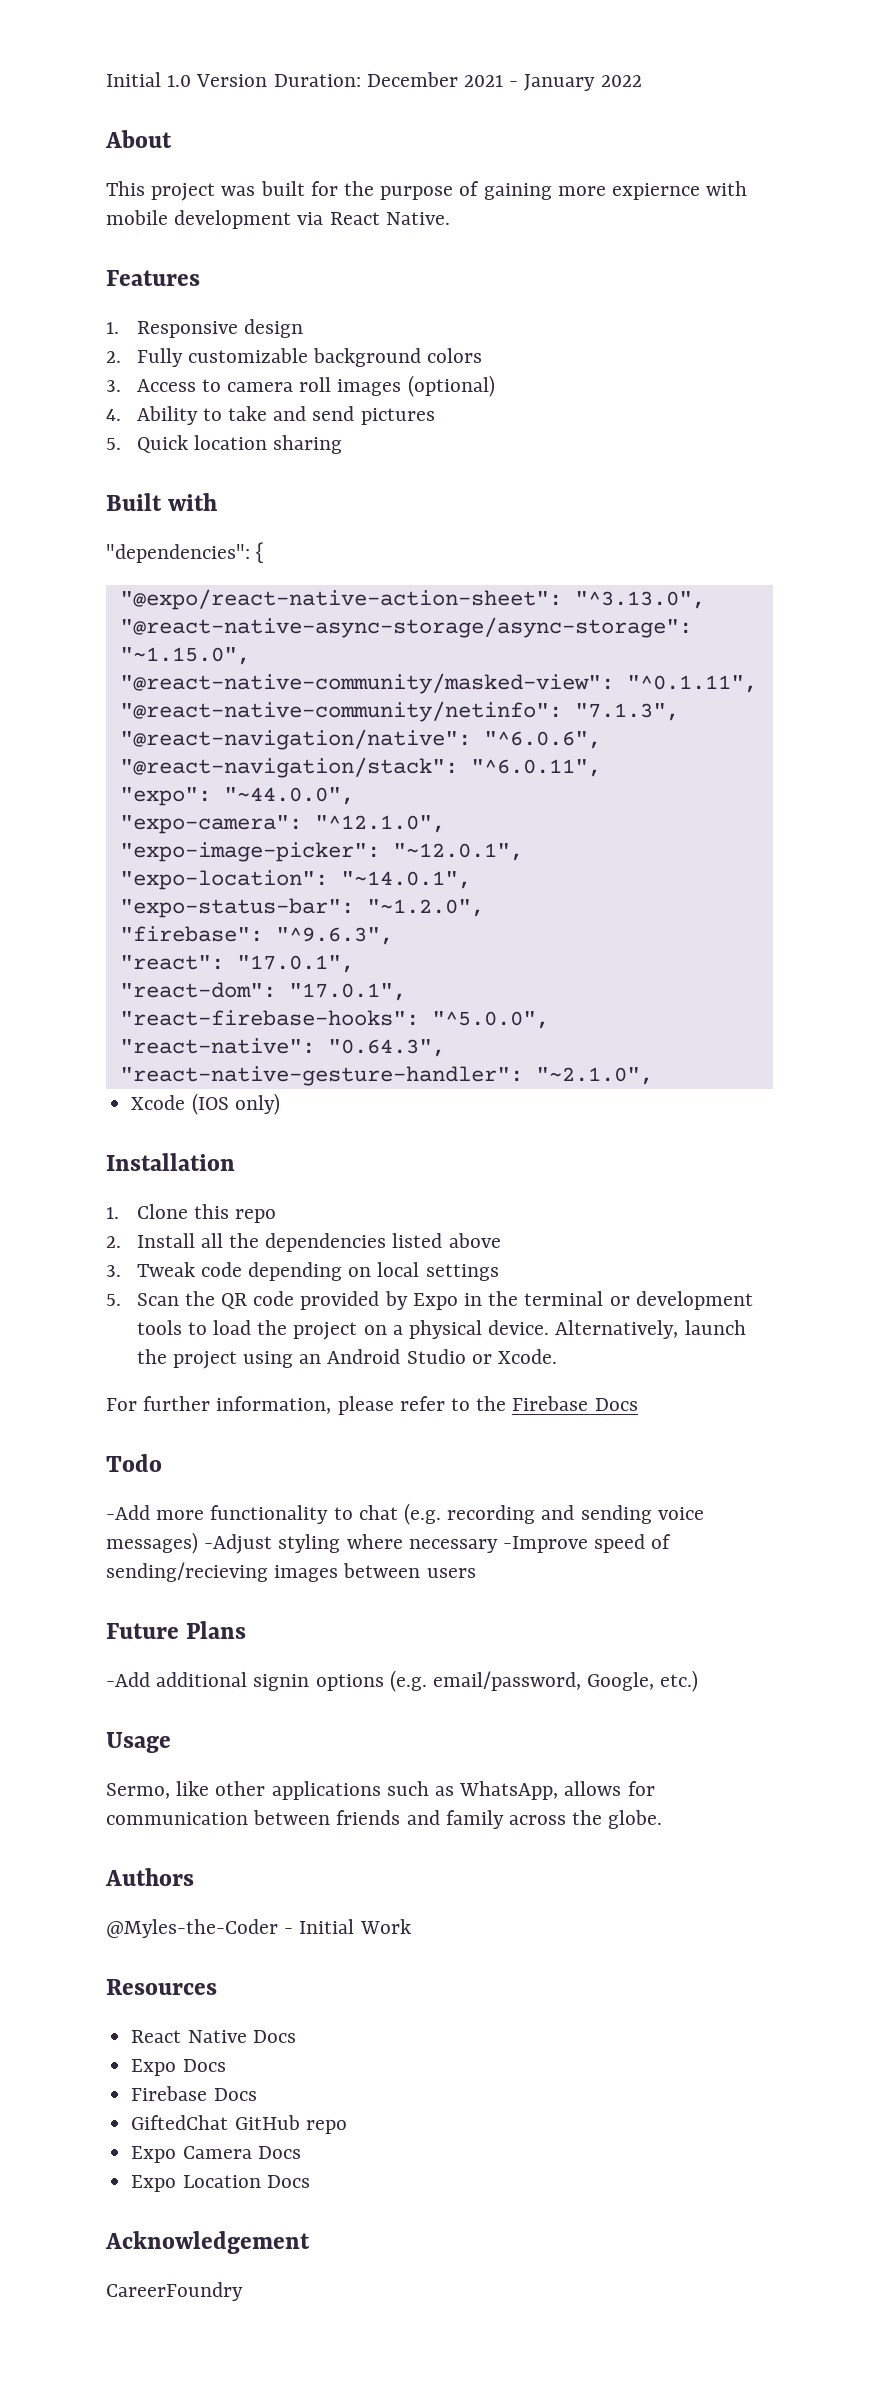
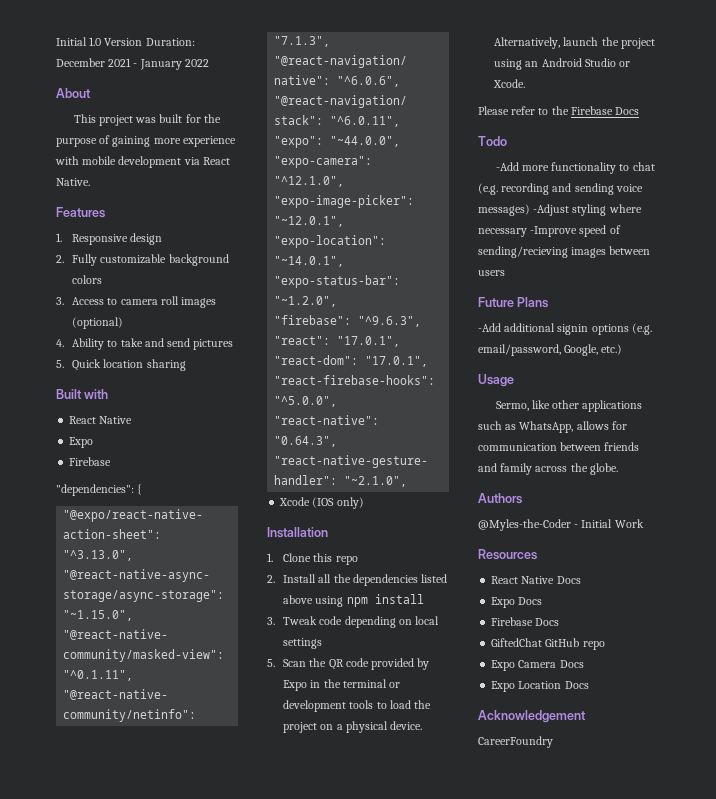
[612,183,701,200] expiernce -> [182,136,236,147] experience
(218, 502) none -> [69,416,133,424] [69,437,94,448] [69,457,112,466] // React Native // Expo // Firebase
(501, 1240) none -> [315,594,424,607] using npm install
[106,1396,394,1415] For further information, please -> [478,106,509,115] Please

